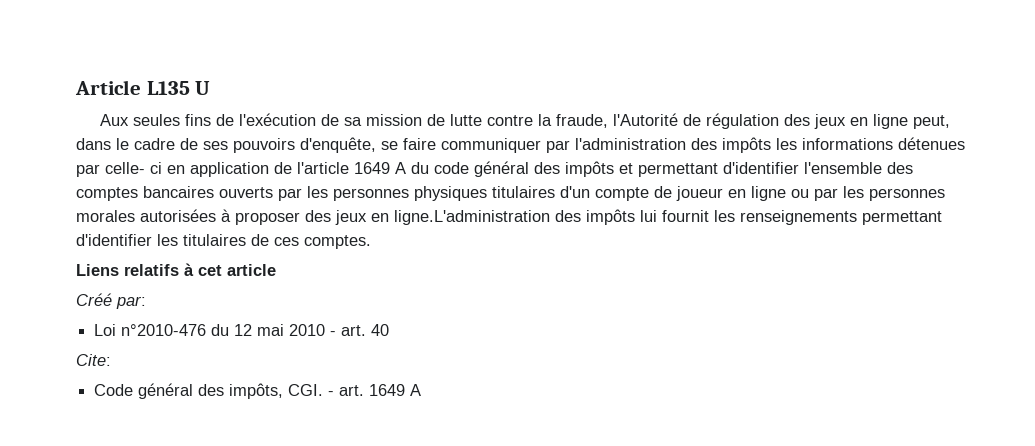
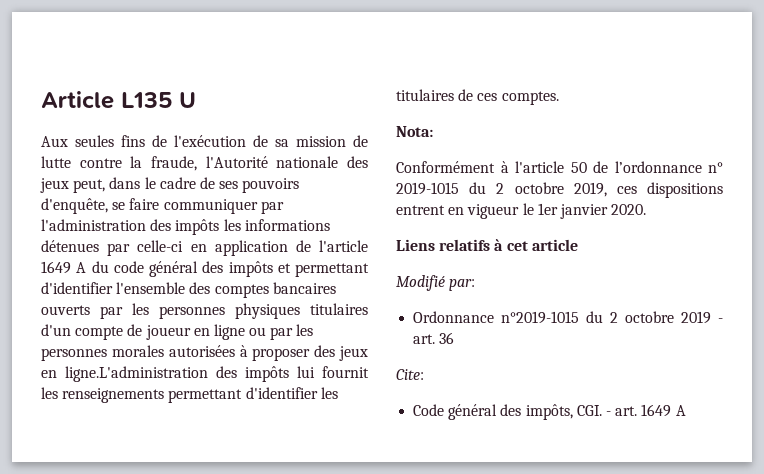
[682,113,908,129] de régulation des jeux en ligne -> [276,156,368,168] [40,178,69,193] nationale des jeux
[105,162,162,174] celle- ci -> [137,240,184,252] celle-ci
(371, 242) none -> [396,126,433,137] [396,161,723,173] [396,182,723,198] [396,203,647,219] // Nota: // Conformément à l'article 50 de l’ordonnance n° 2019-1015 du 2 octobre 2019, ces dispositions entrent en vigueur le 1er janvier 2020.
[76,293,112,306] Créé -> [396,275,445,291] Modifié
[94,324,390,336] Loi n°2010-476 du 12 mai 2010 - art. 40 -> [413,311,723,324] [413,332,455,344] Ordonnance n°2019-1015 du 2 octobre 2019 - art. 36

